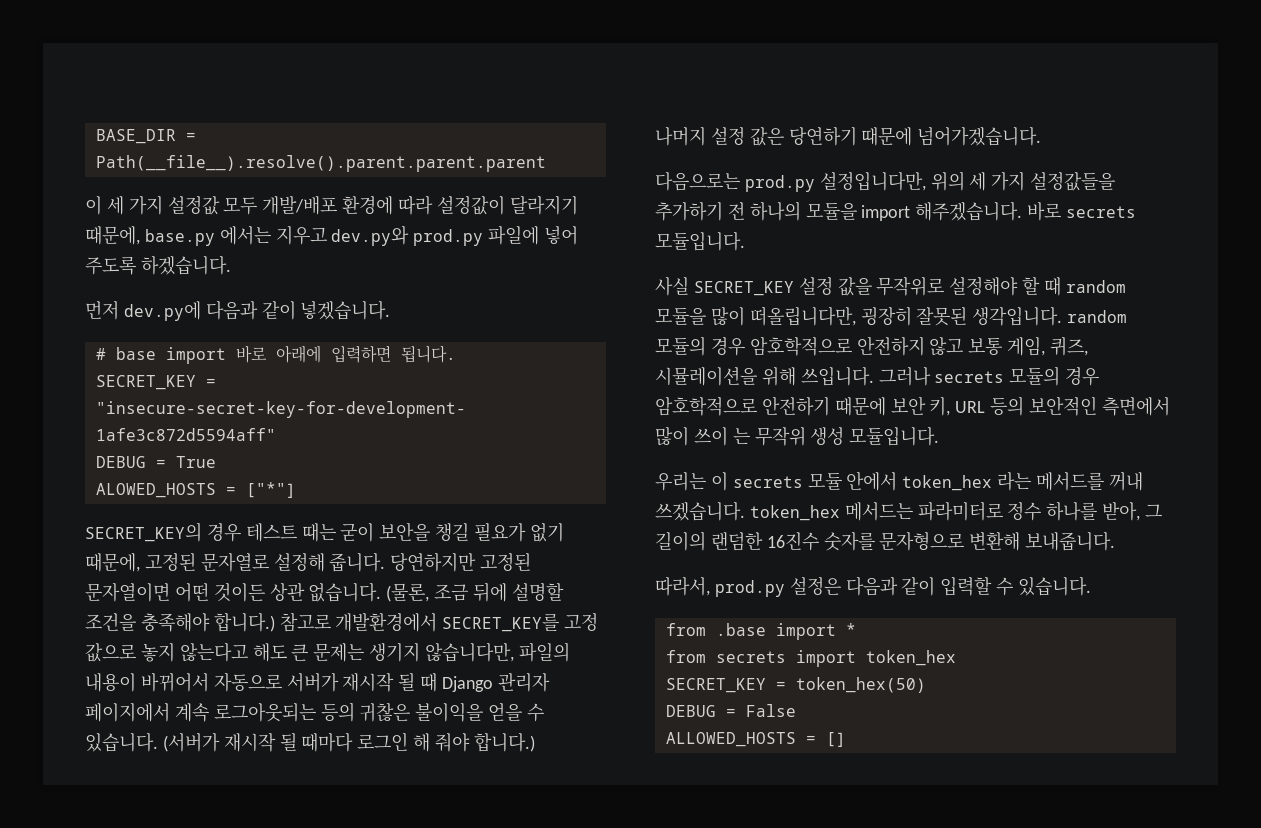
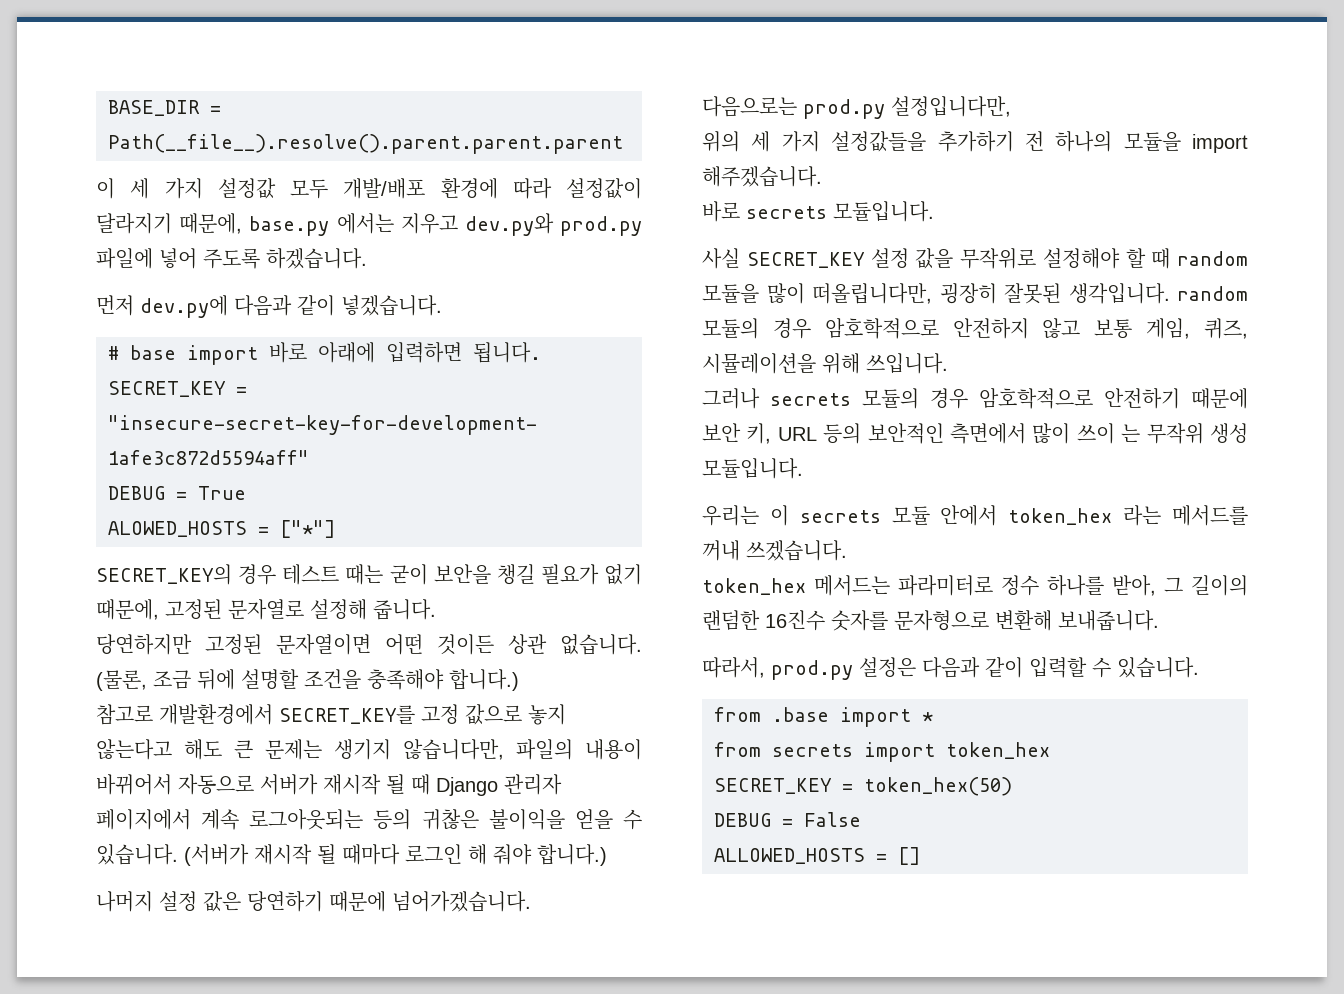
(386, 562) none -> (436, 609) //
(275, 622) none -> (519, 680) //
(926, 181) none -> (1011, 106) //
(1023, 211) none -> (822, 176) //
(874, 376) none -> (948, 363) //
(745, 511) none -> (847, 550) //

